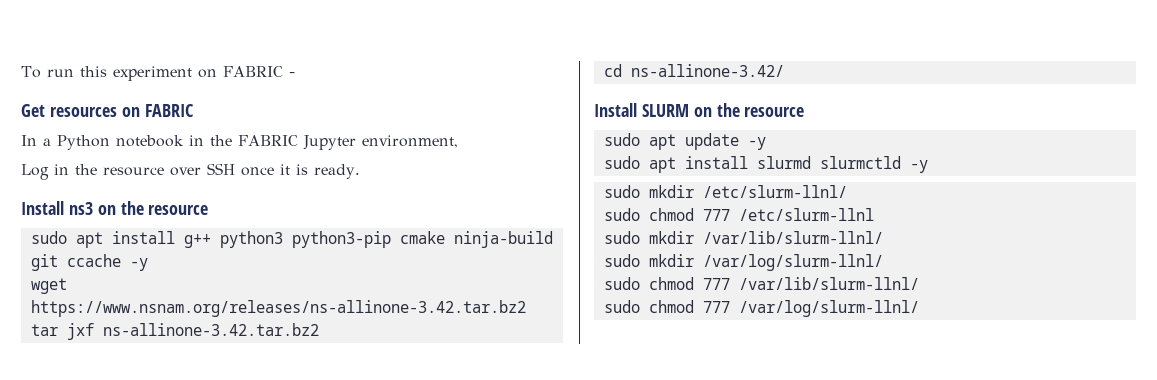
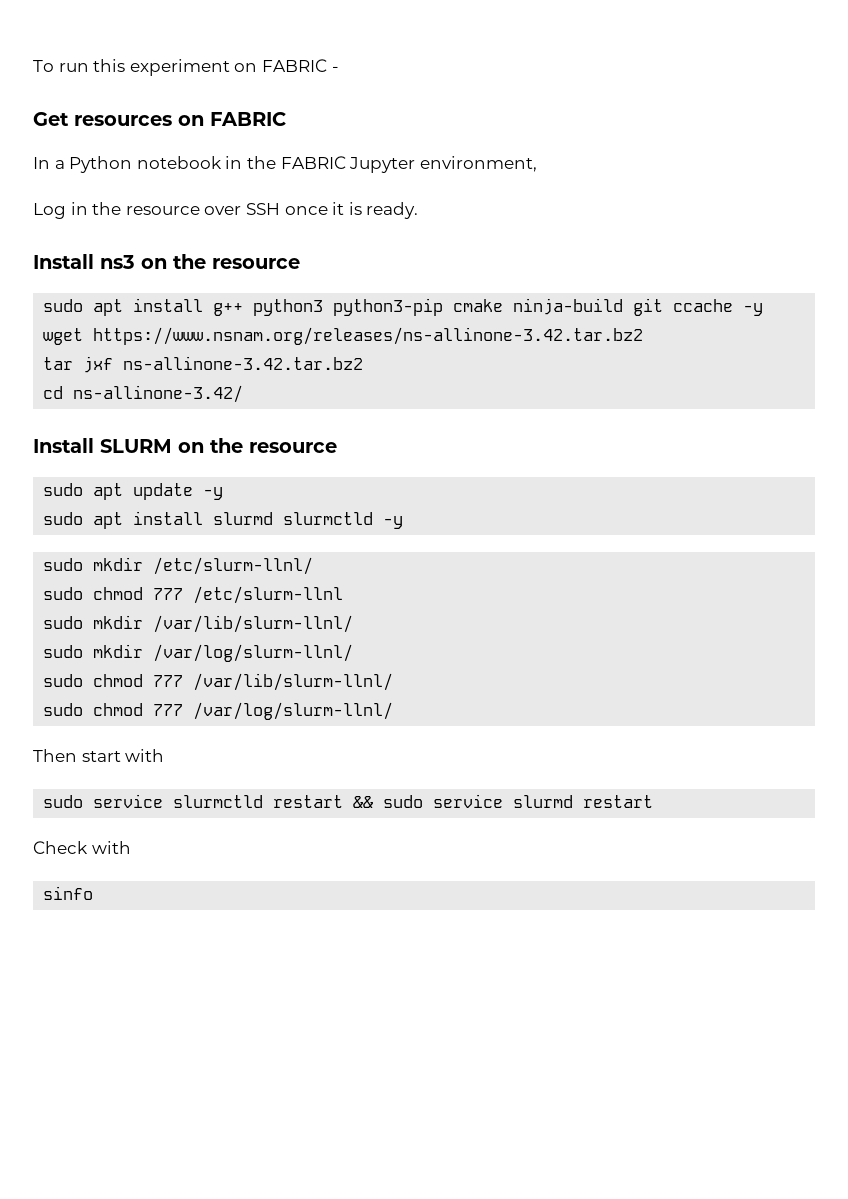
(919, 308) none -> [33,749,165,762] [43,794,654,808] [33,841,131,854] [43,886,94,900] // Then start with // sudo service slurmctld restart && sudo service slurmd restart // Check with // sinfo

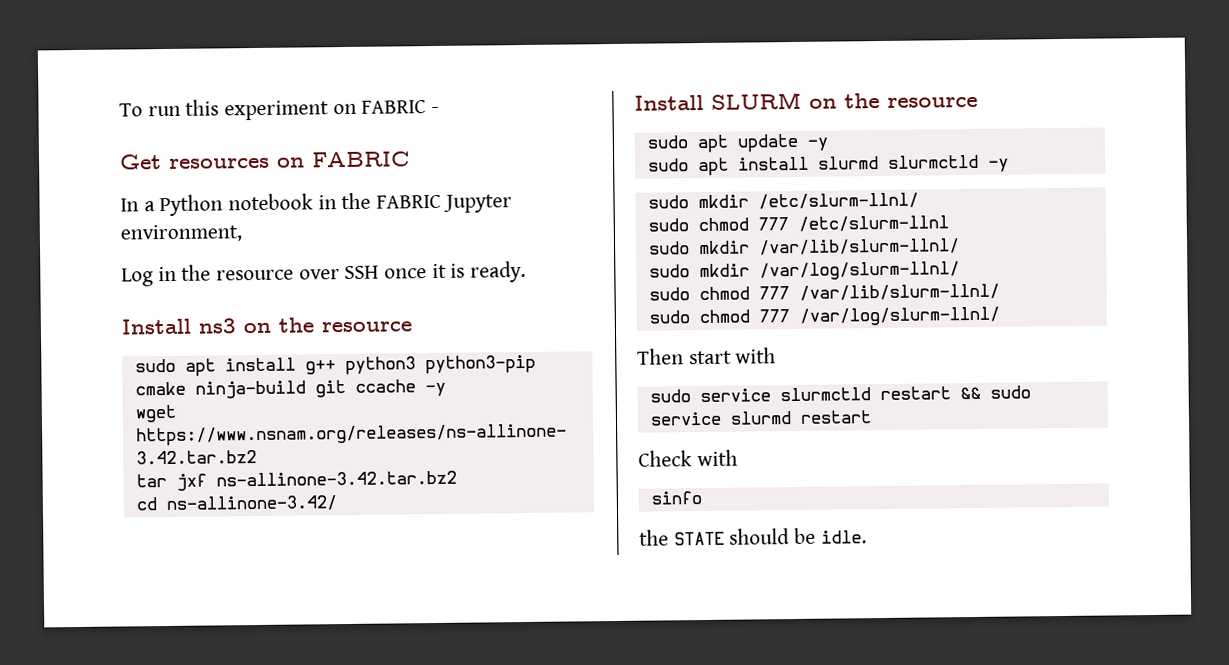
(94, 893) none -> [639,527,867,546] // the STATE should be idle.

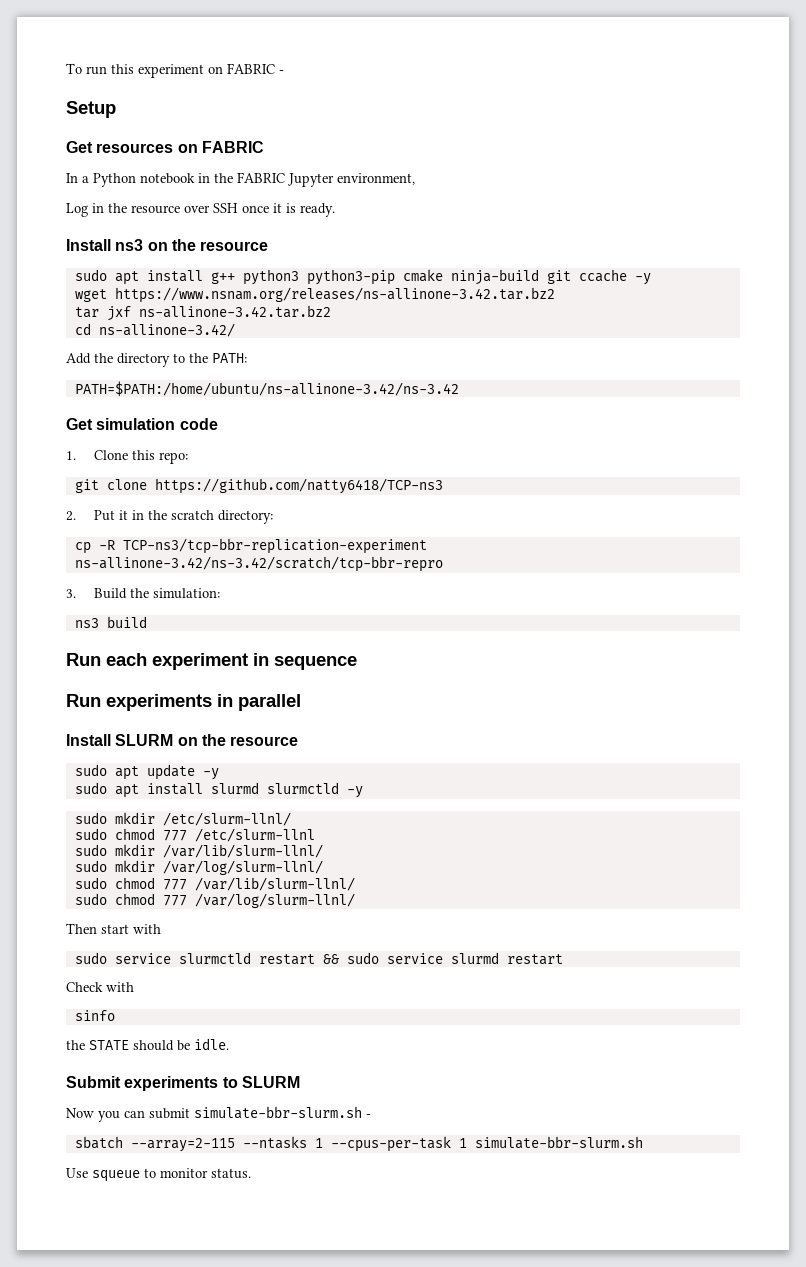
(440, 110) none -> [66,101,116,118] // Setup
(337, 504) none -> [66,353,247,367] [74,381,459,396] [66,418,218,430] [66,450,188,464] [74,478,443,494] [66,510,273,524] [74,538,427,554] [74,556,443,572] [66,588,220,599] [74,616,147,628] [66,653,357,670] [66,694,301,711] // Add the directory to the PATH: // PATH=$PATH:/home/ubuntu/ns-allinone-3.42/ns-3.42 // Get simulation code // 1. Clone this repo: // git clone https://github.com/natty6418/TCP-ns3 // 2. Put it in the scratch directory: // cp -R TCP-ns3/tcp-bbr-replication-experiment ns-allinone-3.42/ns-3.42/scratch/tcp-bbr-repro // 3. Build the simulation: // ns3 build // Run each experiment in sequence // Run experiments in parallel
(867, 537) none -> [66,1076,300,1091] [66,1106,371,1122] [74,1136,643,1152] [66,1168,251,1182] // Submit experiments to SLURM // Now you can submit simulate-bbr-slurm.sh - // sbatch --array=2-115 --ntasks 1 --cpus-per-task 1 simulate-bbr-slurm.sh // Use squeue to monitor status.

